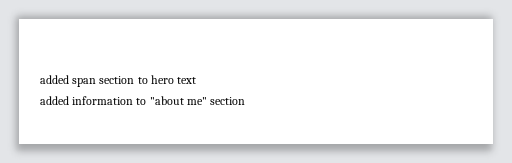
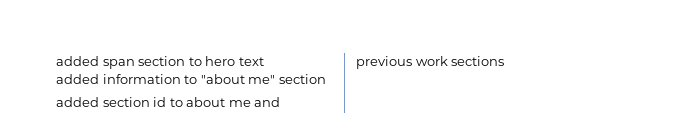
(246, 101) none -> [56,97,281,107] [356,56,505,69] // added section id to about me and previous work sections

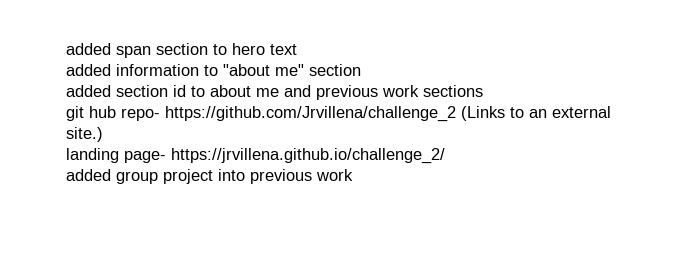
(505, 61) none -> [66,106,611,122] [66,127,103,142] [66,148,445,164] [66,169,353,184] // git hub repo- https://github.com/Jrvillena/challenge_2 (Links to an external site.) // landing page- https://jrvillena.github.io/challenge_2/ // added group project into previous work

